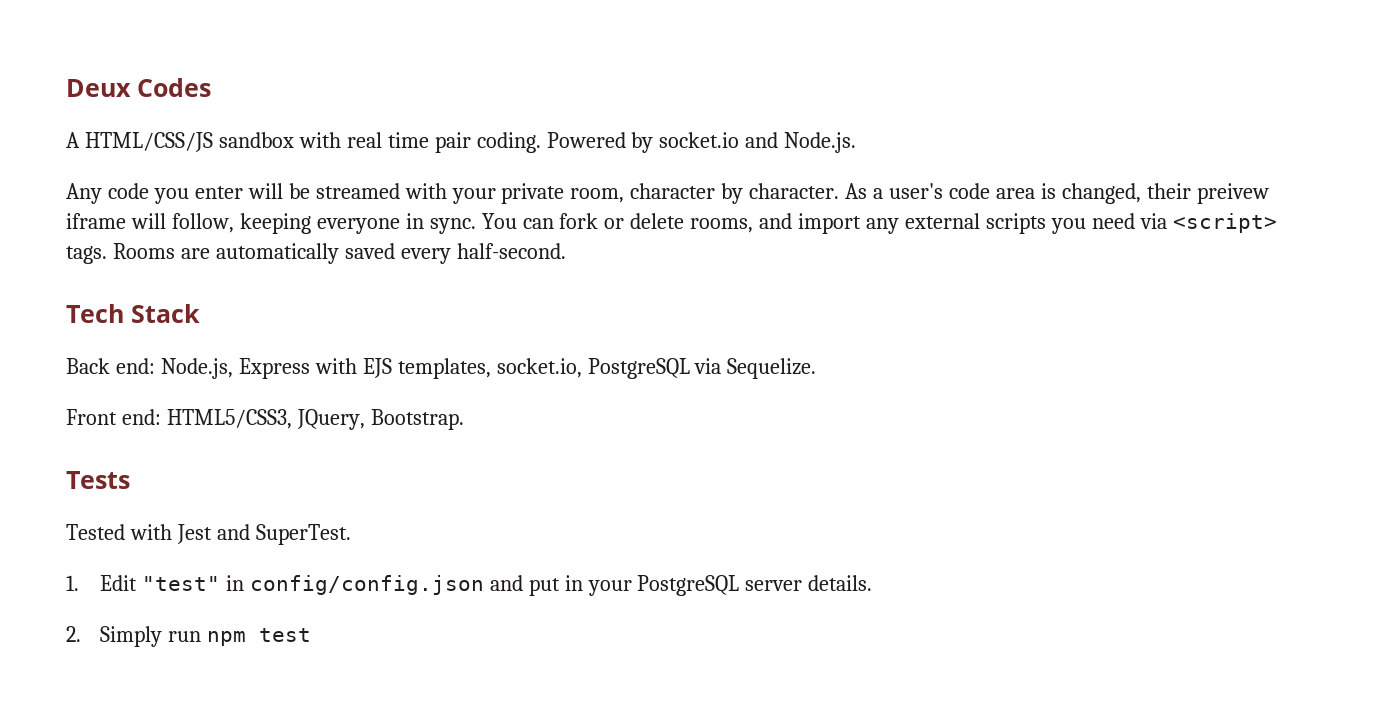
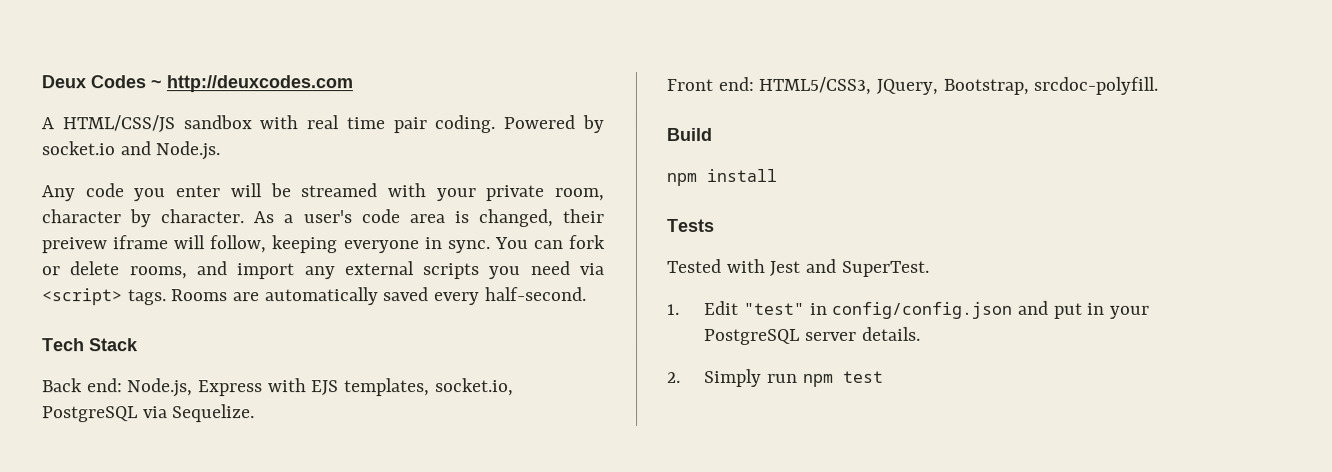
(211, 87) none -> [150,75,353,93] ~ http://deuxcodes.com
[370,409,464,430] Bootstrap. -> [942,76,1159,95] [666,127,712,141] [666,168,777,186] Bootstrap, srcdoc-polyfill. // Build // npm install

